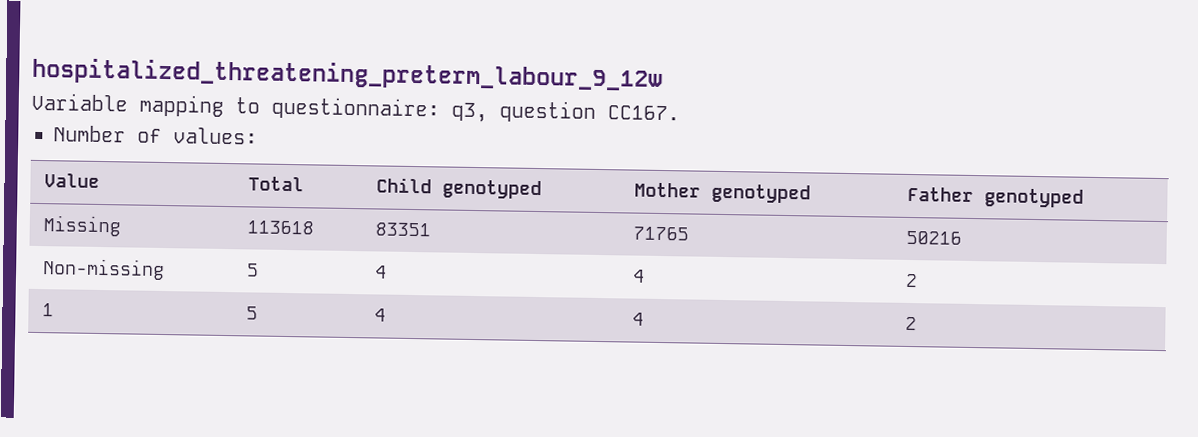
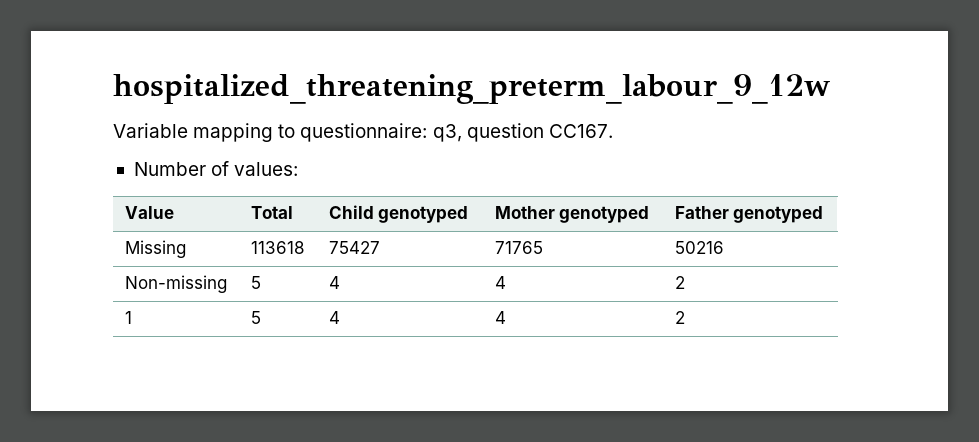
[374,222,431,237] 83351 -> [328,241,380,254] 75427

